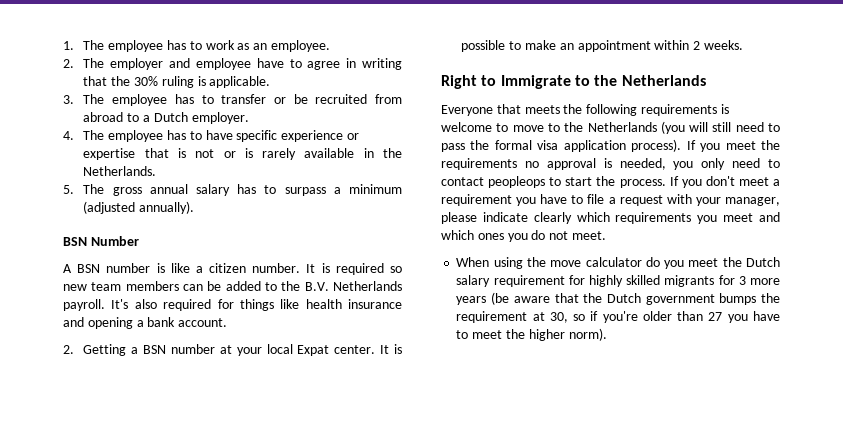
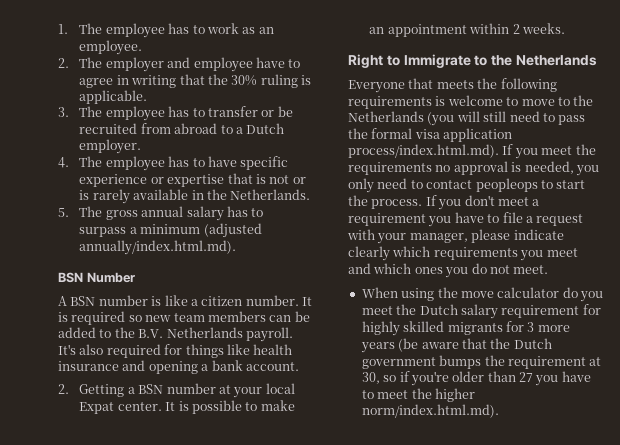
[139,201,195,214] annually). -> [79,240,237,255] annually/index.html.md).
[631,139,682,152] process). -> [348,144,499,158] process/index.html.md).
[568,328,607,341] norm). -> [361,404,499,418] norm/index.html.md).

